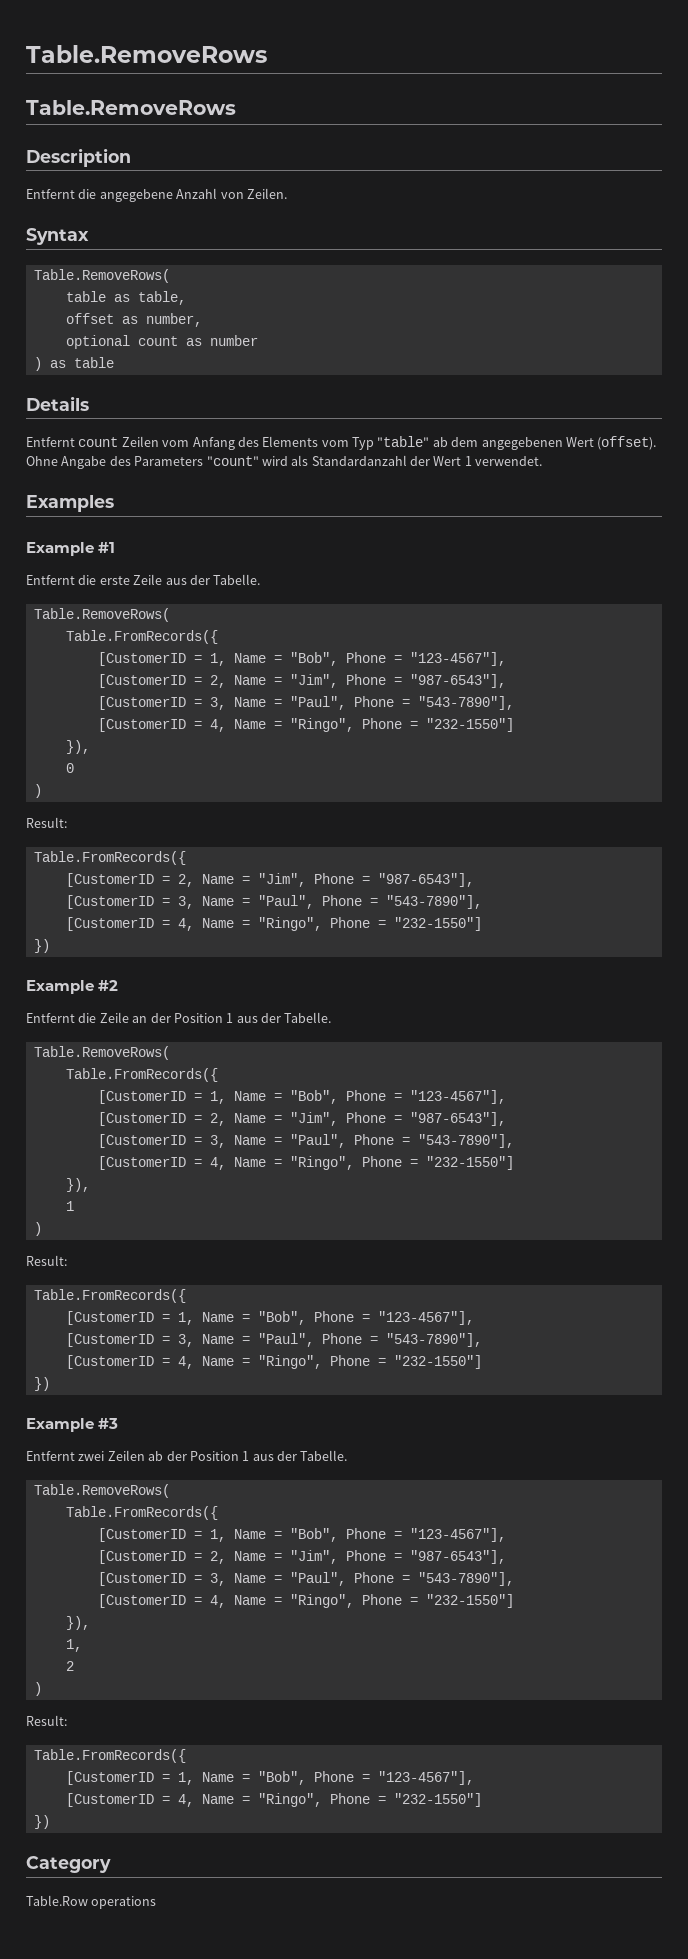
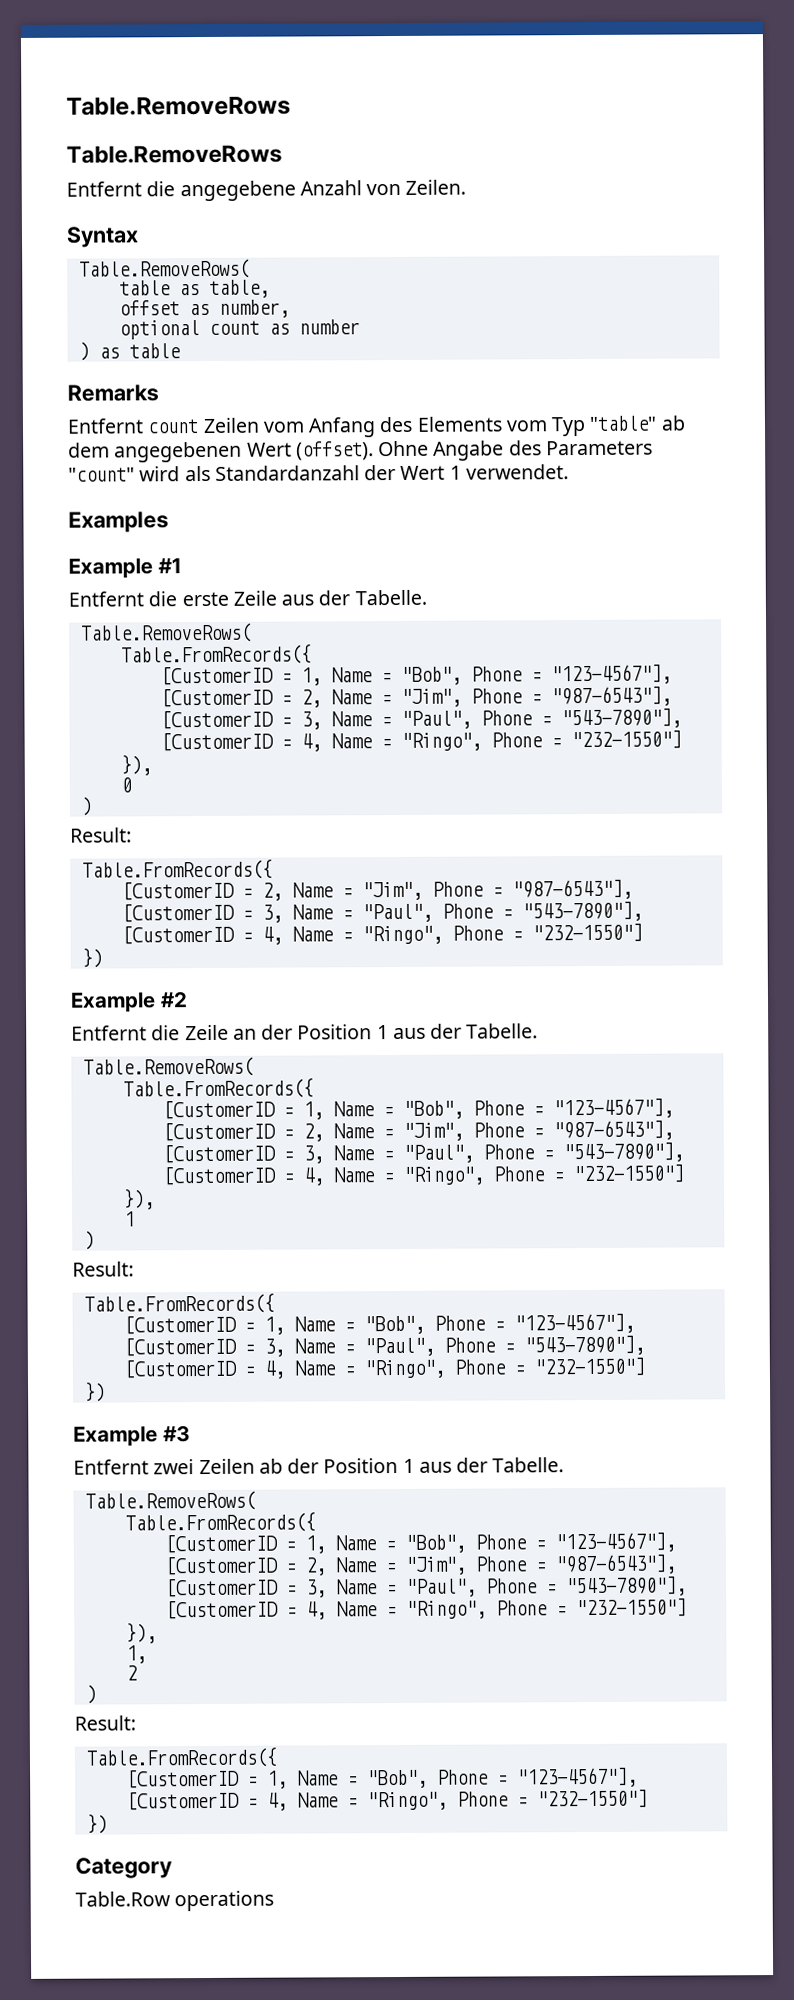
[26,148,131,167] // Description -> (282, 154) none
[26,396,89,411] Details -> [67,384,159,402] Remarks

